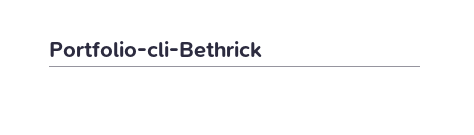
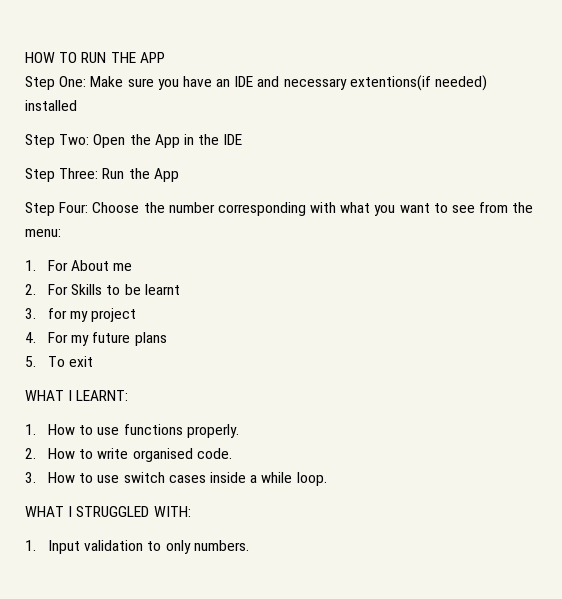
[49,41,262,58] Portfolio-cli-Bethrick -> [25,52,165,63] [25,75,488,91] [25,100,77,111] [25,134,243,148] [25,168,179,182] [25,202,534,216] [25,229,61,237] [25,260,133,271] [25,284,180,295] [25,308,137,322] [25,332,167,346] [25,356,94,367] [25,390,129,401] [25,424,239,438] [25,448,232,462] [25,472,327,486] [25,506,191,517] [25,540,249,554] HOW TO RUN THE APP // Step One: Make sure you have an IDE and necessary extentions(if needed) installed // Step Two: Open the App in the IDE // Step Three: Run the App // Step Four: Choose the number corresponding with what you want to see from the menu: // 1. For About me // 2. For Skills to be learnt // 3. for my project // 4. For my future plans // 5. To exit // WHAT I LEARNT: // 1. How to use functions properly. // 2. How to write organised code. // 3. How to use switch cases inside a while loop. // WHAT I STRUGGLED WITH: // 1. Input validation to only numbers.

